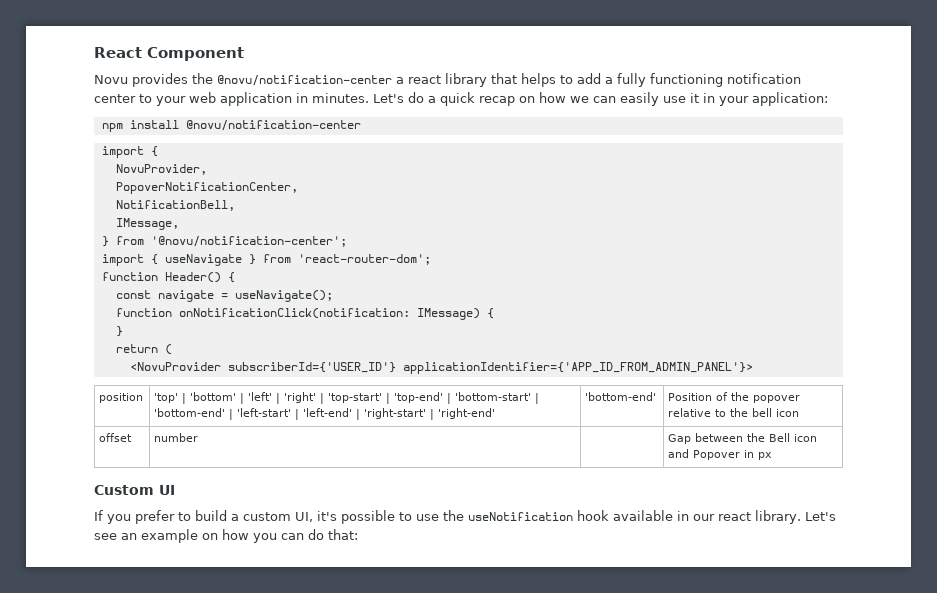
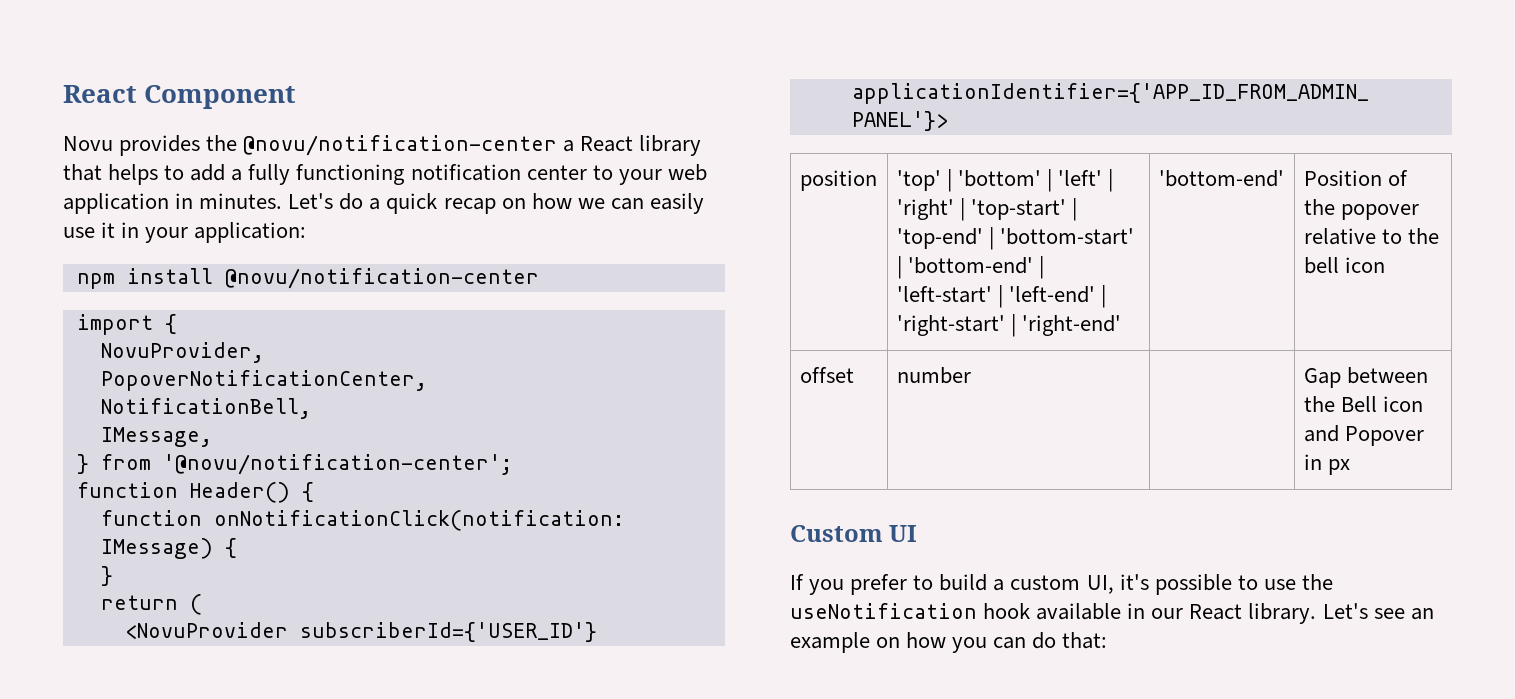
[408,75,441,84] react -> [580,136,634,152] React
[101,254,431,266] // import { useNavigate } from 'react-router-dom'; -> (512, 464) none
[115,290,333,302] // const navigate = useNavigate(); -> (314, 492) none
[718,512,751,521] react -> [1189,604,1243,620] React

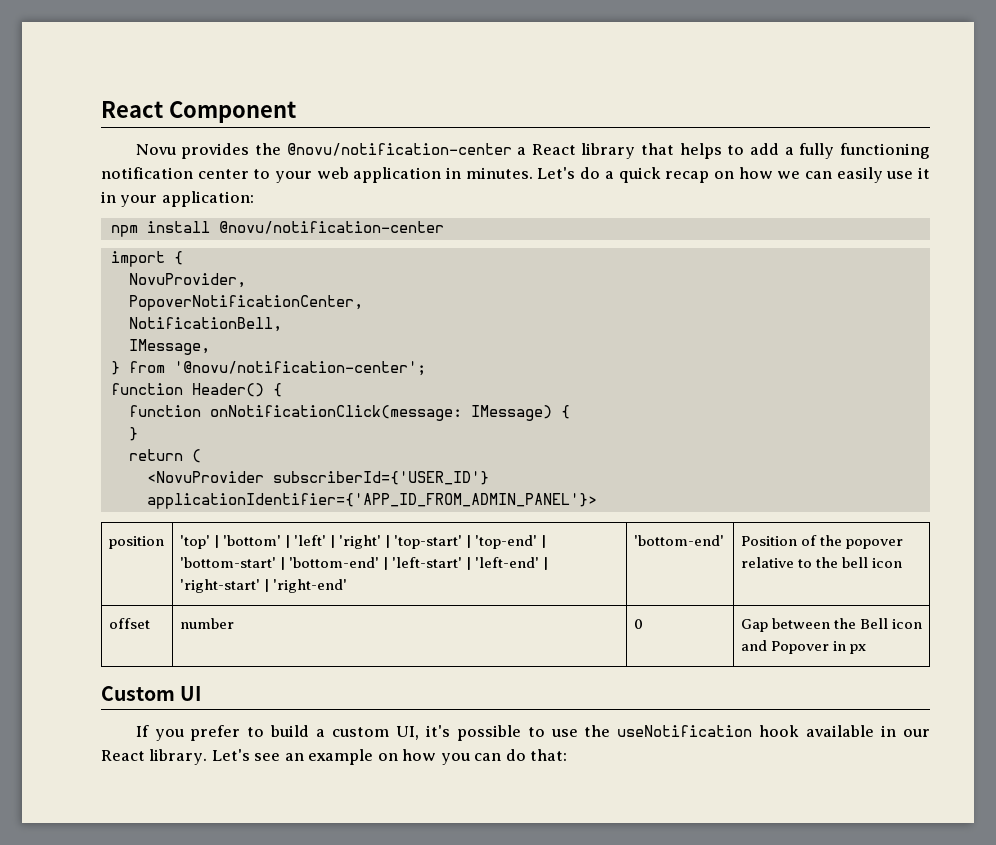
[213,510,624,531] onNotificationClick(notification: -> [209,405,462,421] onNotificationClick(message:
(971, 375) none -> [633,619,643,629] 0

